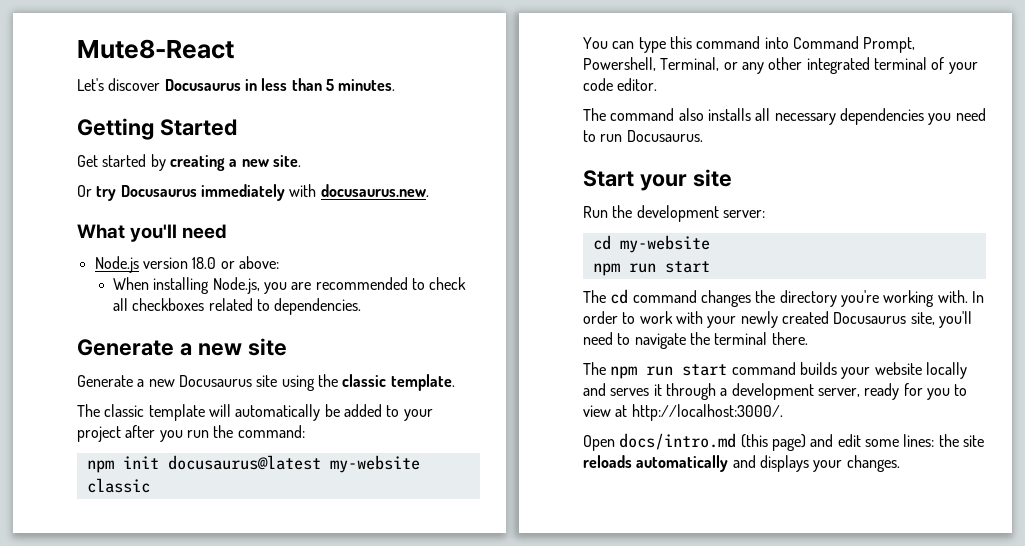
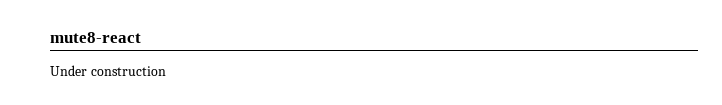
[77,39,234,59] [77,78,396,91] [77,118,237,140] [77,154,301,171] [77,184,429,201] [77,224,228,242] [94,256,279,273] [112,277,467,294] [112,298,362,315] [77,338,287,356] [77,374,455,391] [77,404,433,421] [77,425,305,442] [86,455,420,473] [86,478,150,493] [583,36,916,53] [583,57,978,74] [583,78,658,91] [583,108,986,125] [583,130,703,142] [583,169,732,191] [583,205,765,222] [592,235,710,253] [592,261,710,276] [583,289,984,307] [583,311,972,328] [583,332,808,349] [583,362,967,379] [583,383,968,400] [583,404,783,421] [583,433,984,451] [583,455,900,472] Mute8-React // Let's discover Docusaurus in less than 5 minutes. // Getting Started // Get started by creating a new site. // Or try Docusaurus immediately with docusaurus.new. // What you'll need // Node.js version 18.0 or above: // When installing Node.js, you are recommended to check all checkboxes related to dependencies. // Generate a new site // Generate a new Docusaurus site using the classic template. // The classic template will automatically be added to your project after you run the command: // npm init docusaurus@latest my-website classic // You can type this command into Command Prompt, Powershell, Terminal, or any other integrated terminal of your code editor. // The command also installs all necessary dependencies you need to run Docusaurus. // Start your site // Run the development server: // cd my-website // npm run start // The cd command changes the directory you're working with. In order to work with your newly created Docusaurus site, you'll need to navigate the terminal there. // The npm run start command builds your website locally and serves it through a development server, ready for you to view at http://localhost:3000/. // Open docs/intro.md (this page) and edit some lines: the site reloads automatically and displays your changes. -> [50,32,141,43] [50,65,166,76] mute8-react // Under construction

